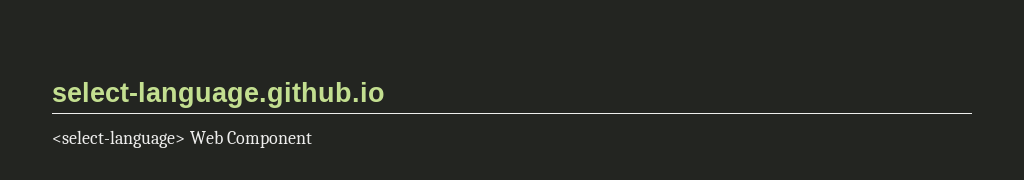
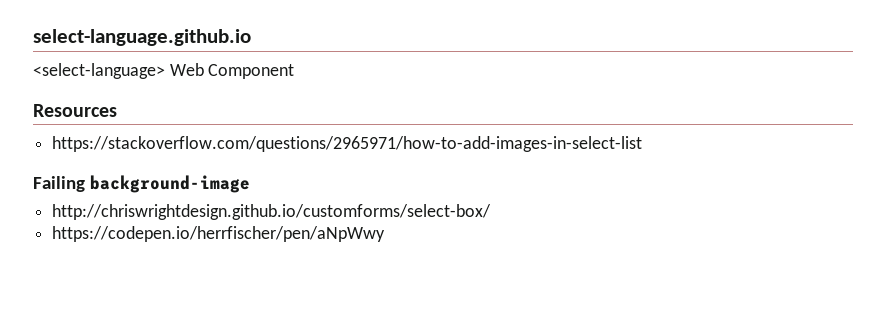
(313, 139) none -> [33,104,117,117] [52,136,643,152] [33,175,250,193] [52,204,492,220] [52,226,386,242] // Resources // https://stackoverflow.com/questions/2965971/how-to-add-images-in-select-list // Failing background-image // http://chriswrightdesign.github.io/customforms/select-box/ // https://codepen.io/herrfischer/pen/aNpWwy

